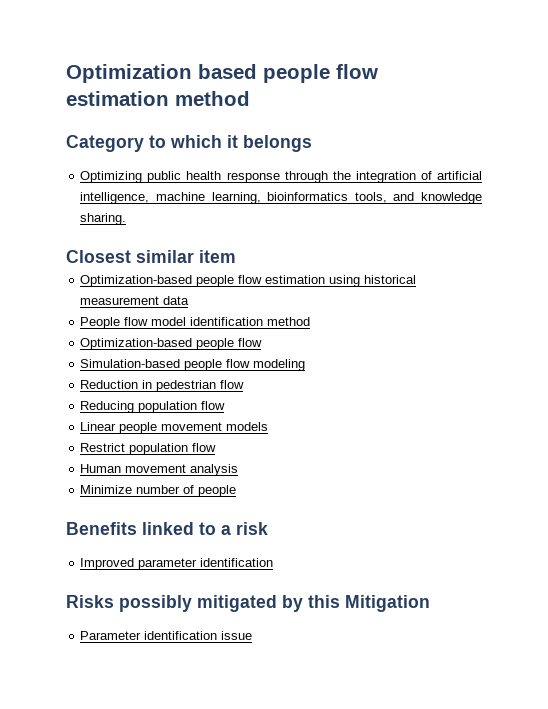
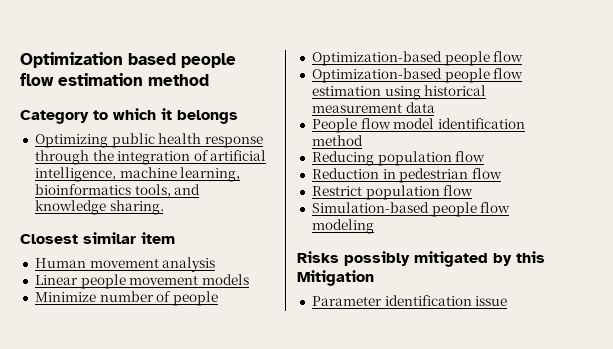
(236, 256) none -> [34,257,216,272] [34,274,249,289] [34,291,218,306] [311,51,524,66] // Human movement analysis // Linear people movement models // Minimize number of people // Optimization-based people flow
[80,338,235,350] Optimization-based people -> [311,151,486,166] [311,168,502,183] [311,185,440,200] Reducing population flow // Reduction in pedestrian flow // Restrict population
[80,380,245,392] [80,401,226,413] [80,422,269,434] [80,443,217,455] [80,464,239,476] [80,485,237,497] [66,522,268,535] [80,558,274,570] // Reduction in pedestrian flow // Reducing population flow // Linear people movement models // Restrict population flow // Human movement analysis // Minimize number of people // Benefits linked to a risk // Improved parameter identification -> (374, 226) none

